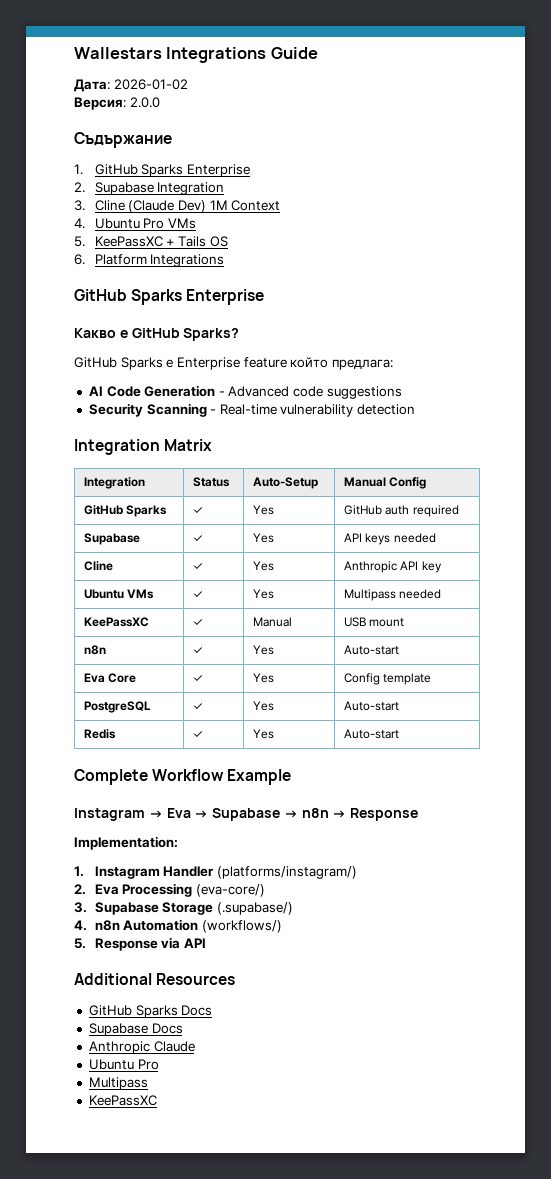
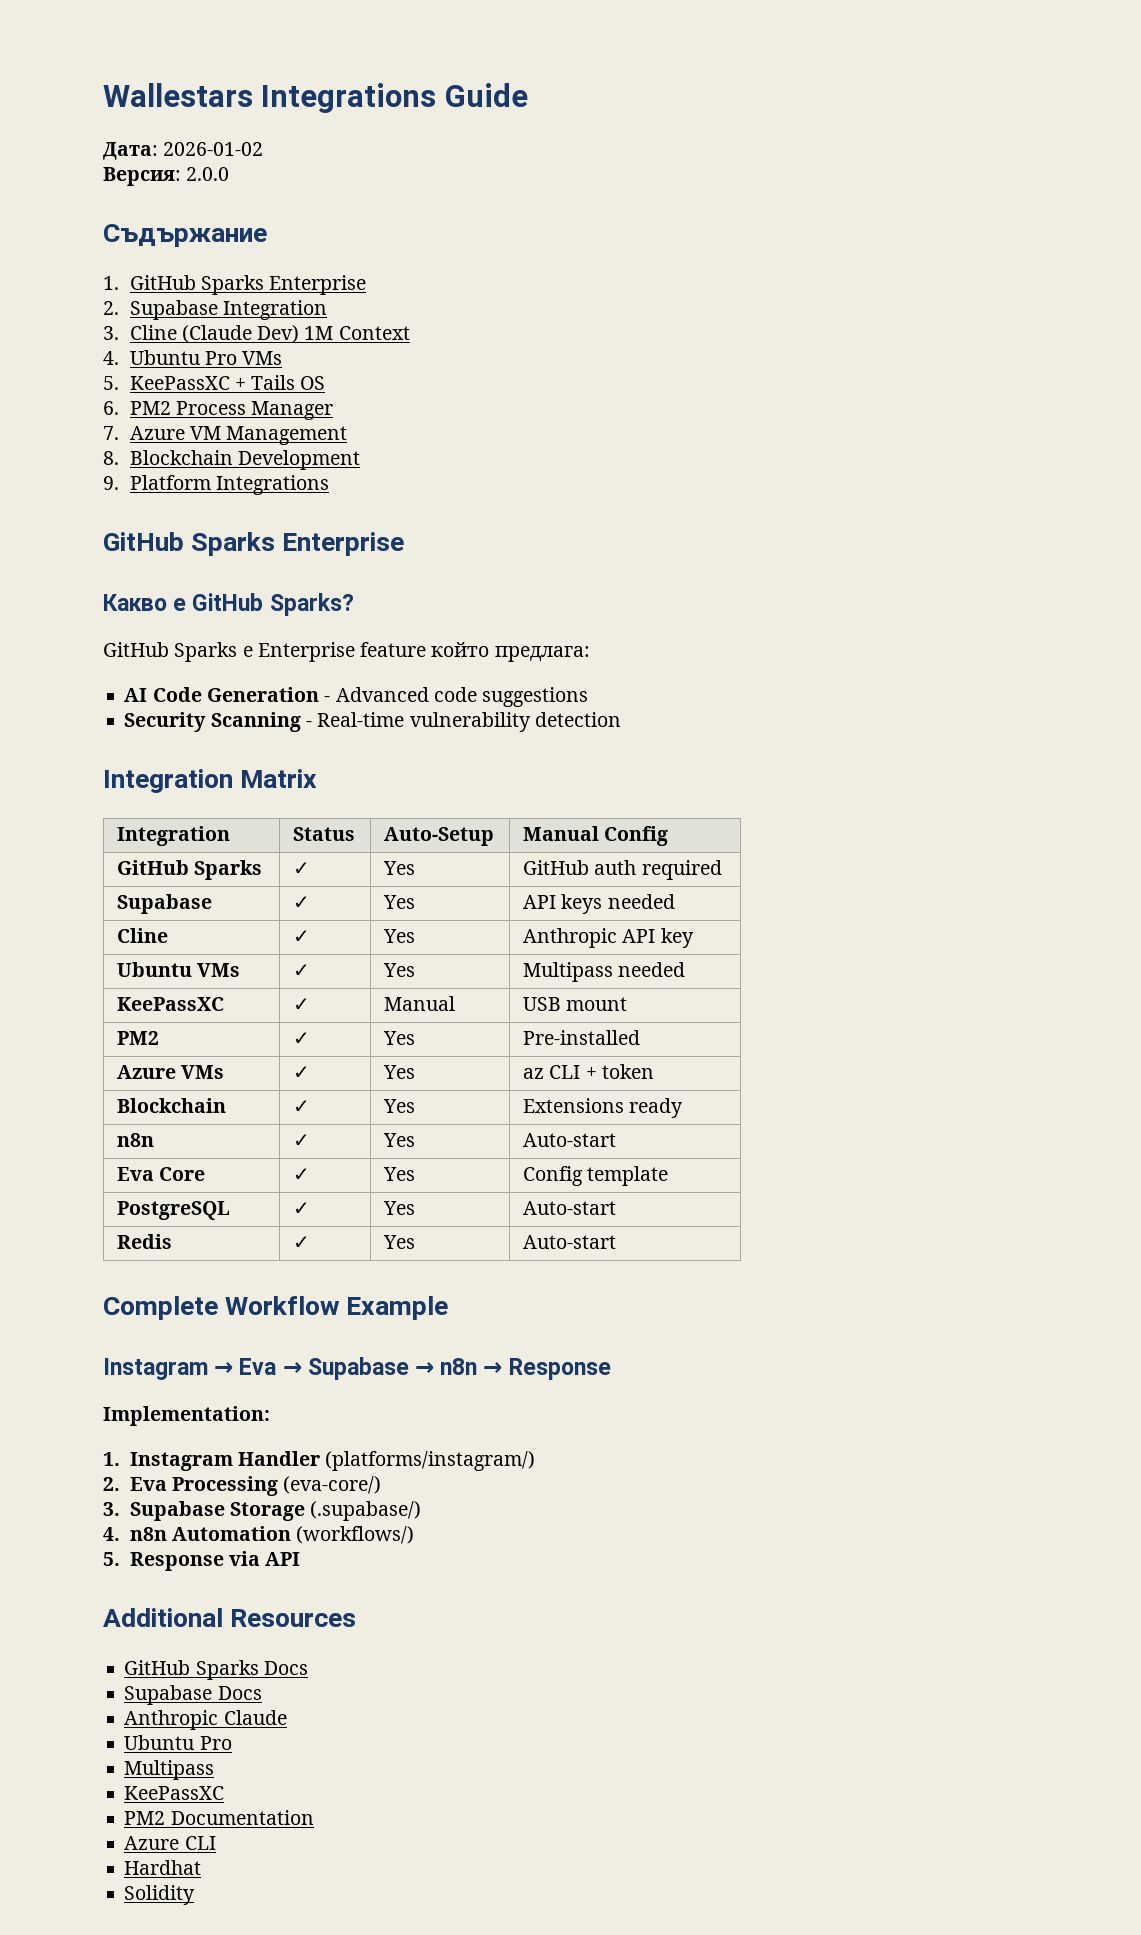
(85, 259) none -> [129,401,334,420] [103,426,348,445] [103,450,360,470] [103,476,119,490] PM2 Process Manager // 7. Azure VM Management // 8. Blockchain Development // 9.
(405, 622) none -> [117,1031,160,1045] [293,1032,311,1045] [383,1031,416,1045] [523,1030,641,1045] [117,1065,225,1079] [293,1066,311,1079] [383,1065,416,1079] [523,1064,654,1079] [117,1098,227,1113] [293,1100,311,1113] [383,1099,416,1113] [523,1098,684,1118] // PM2 | ✓ | Yes | Pre-installed // Azure VMs | ✓ | Yes | az CLI + token // Blockchain | ✓ | Yes | Extensions ready
(157, 1100) none -> [124,1810,314,1825] [124,1836,216,1850] [124,1860,202,1875] [124,1885,196,1905] // PM2 Documentation // Azure CLI // Hardhat // Solidity

